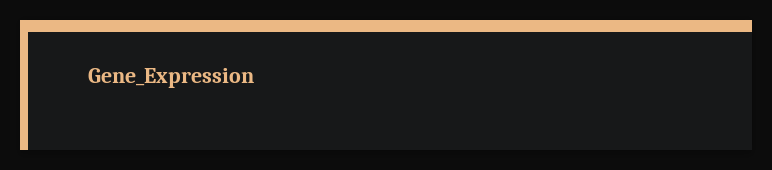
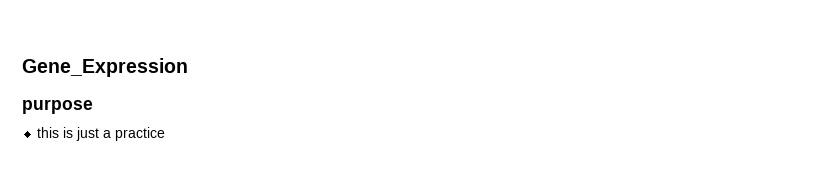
(254, 78) none -> [22,99,93,114] [37,127,166,141] // purpose // this is just a practice

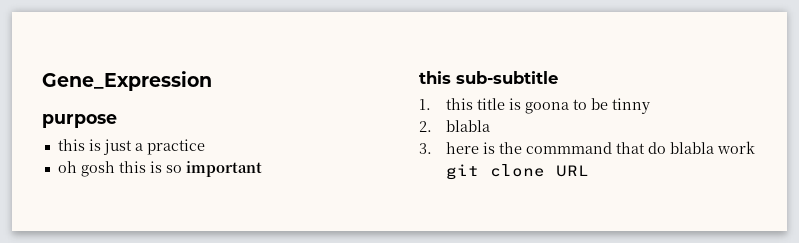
(166, 134) none -> [57,161,262,177] [419,71,558,84] [419,98,650,114] [419,120,490,132] [419,141,755,154] [445,164,589,180] // oh gosh this is so important // this sub-subtitle // 1. this title is goona to be tinny // 2. blabla // 3. here is the commmand that do blabla work git clone URL

